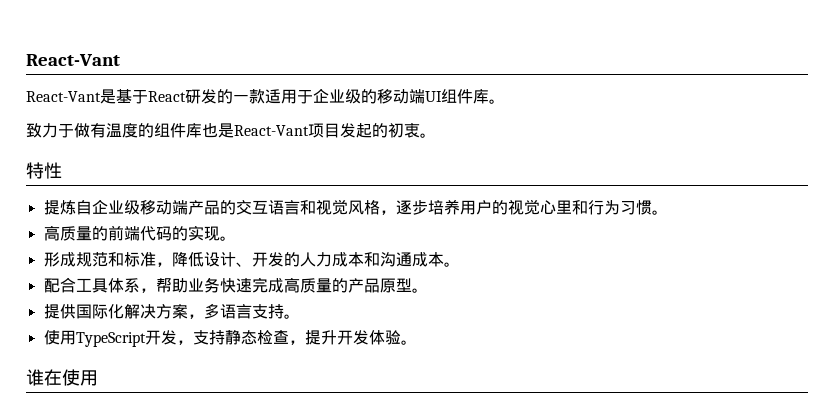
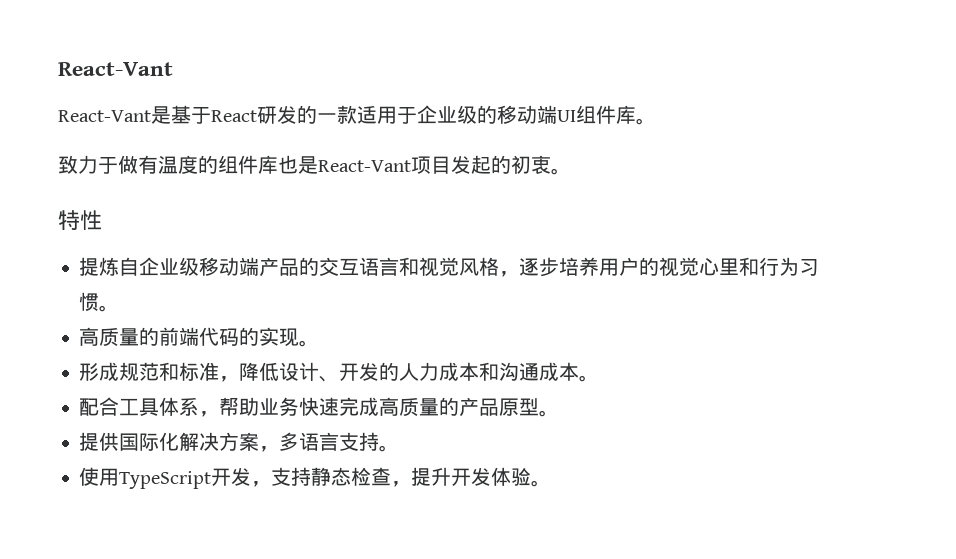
[26,369,98,386] // 谁在使用 -> (552, 483) none

